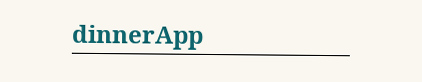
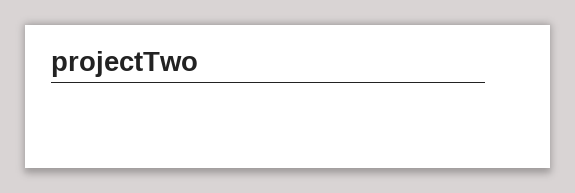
[71,24,204,50] dinnerApp -> [51,51,198,77] projectTwo

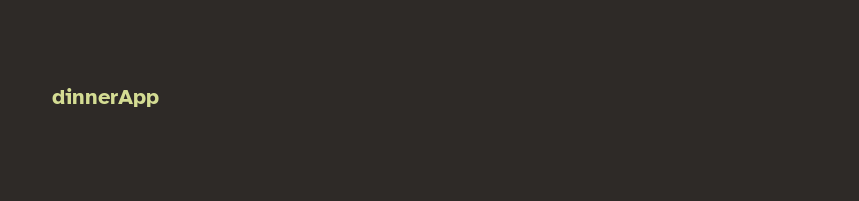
[51,51,198,77] projectTwo -> [52,88,159,107] dinnerApp

